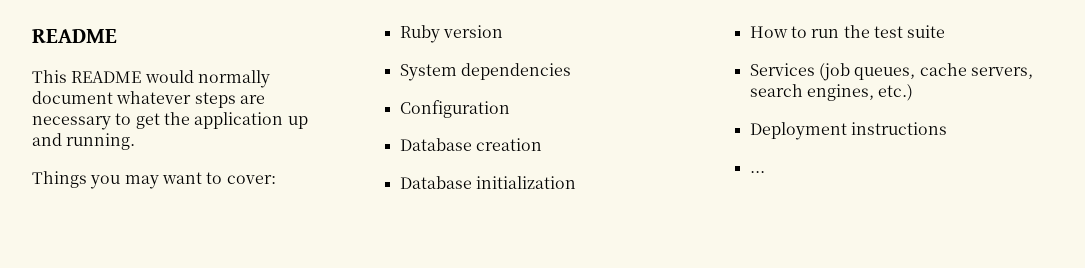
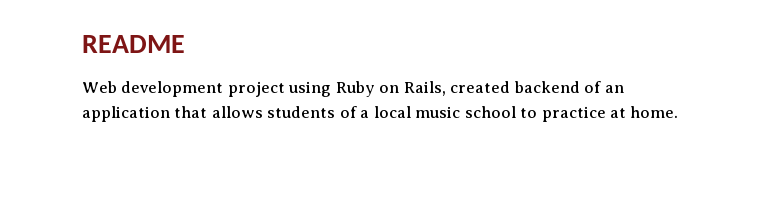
[32,70,270,88] [32,91,265,108] [32,112,308,130] [32,133,136,150] [32,171,276,189] [399,25,503,43] [399,63,571,81] [399,100,510,118] [399,138,542,151] [399,176,576,189] [749,25,946,38] [749,63,1033,81] [749,84,914,101] [749,122,947,140] [749,171,765,173] This README would normally document whatever steps are necessary to get the application up and running. // Things you may want to cover: // Ruby version // System dependencies // Configuration // Database creation // Database initialization // How to run the test suite // Services (job queues, cache servers, search engines, etc.) // Deployment instructions // ... -> [82,81,624,97] [82,106,679,122] Web development project using Ruby on Rails, created backend of an application that allows students of a local music school to practice at home.

